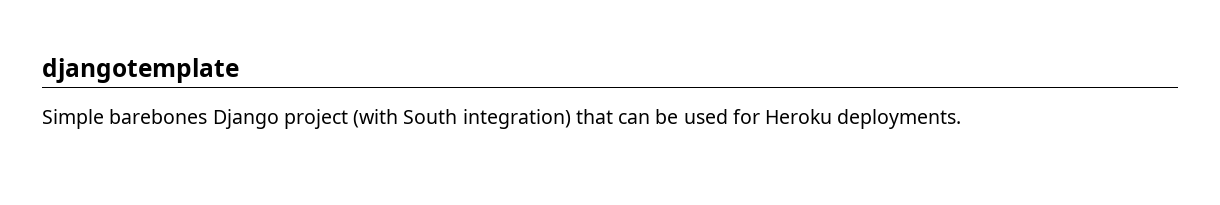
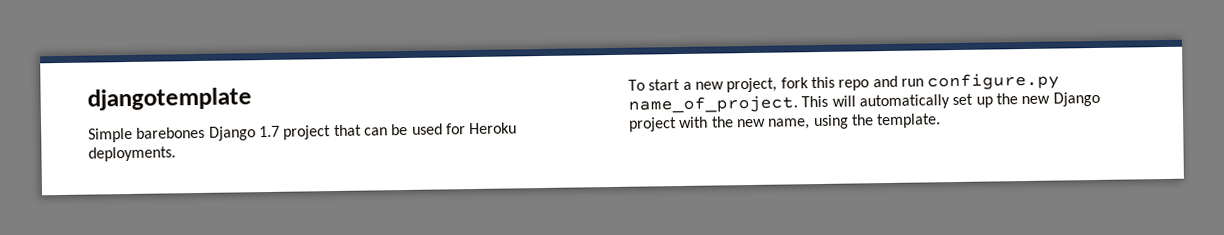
[283,109,571,129] project (with South integration) -> [258,125,332,140] 1.7 project
(962, 119) none -> [628,72,1061,93] [628,91,1100,114] [629,113,942,132] // To start a new project, fork this repo and run configure.py name_of_project. This will automatically set up the new Django project with the new name, using the template.

